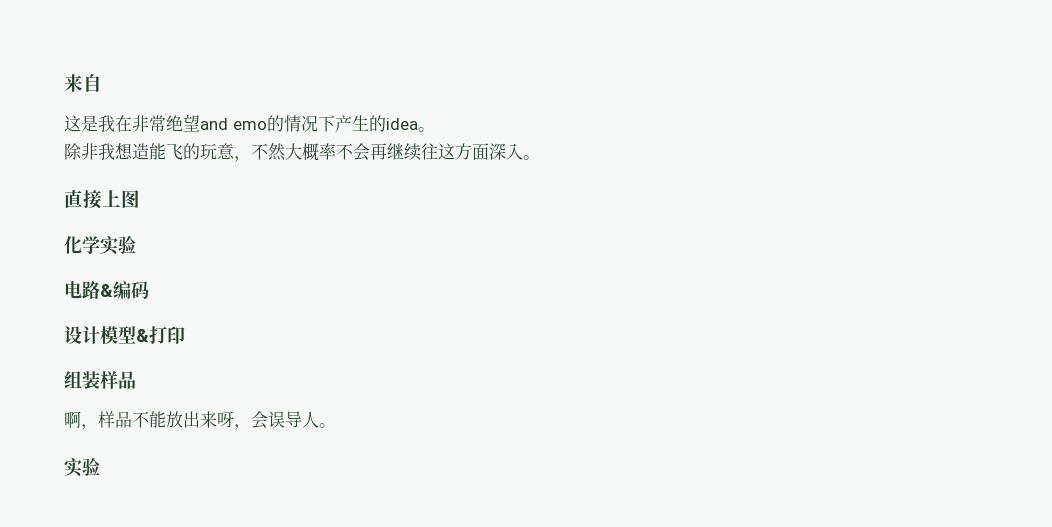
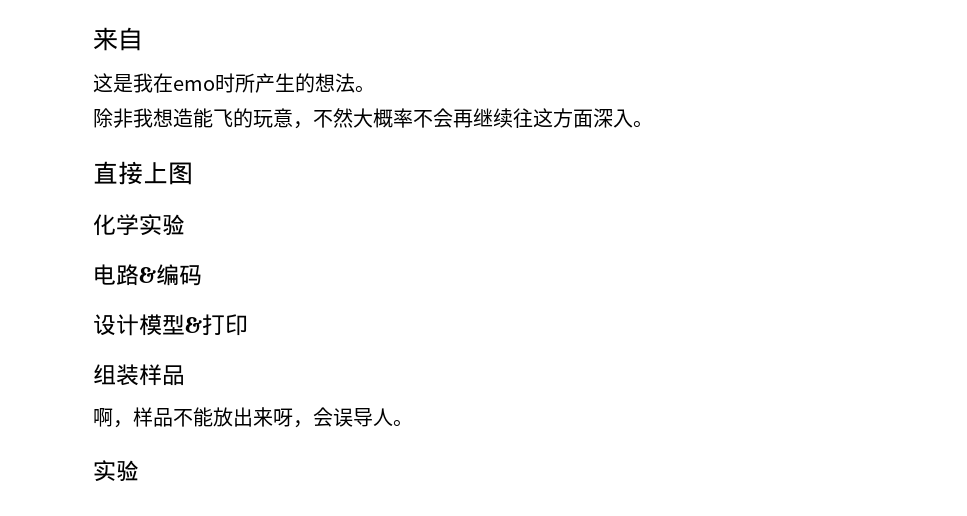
[132,114,418,132] 非常绝望and emo的情况下产生的idea -> [173,73,355,93] emo时所产生的想法

